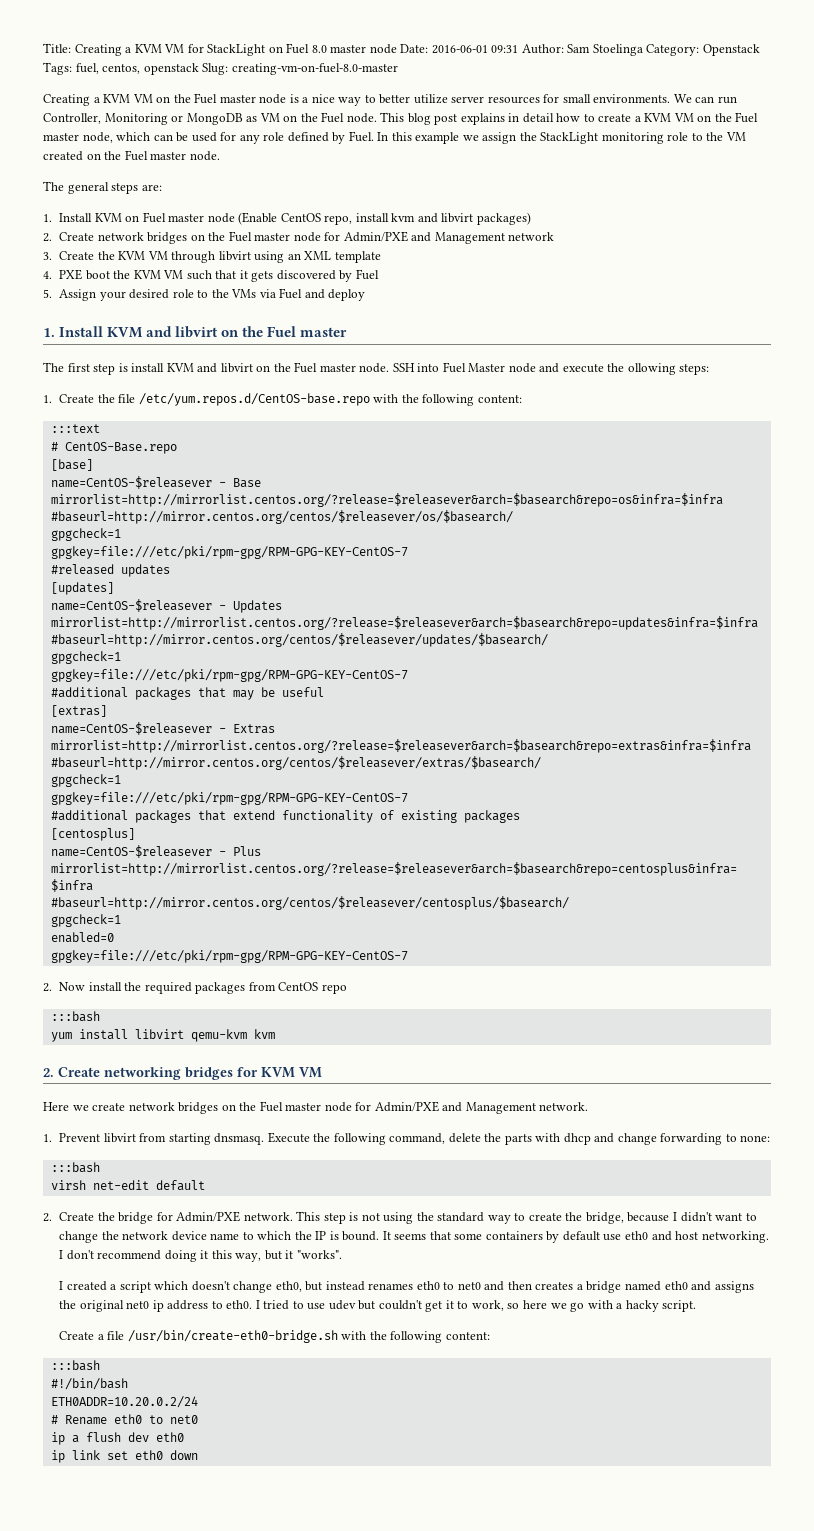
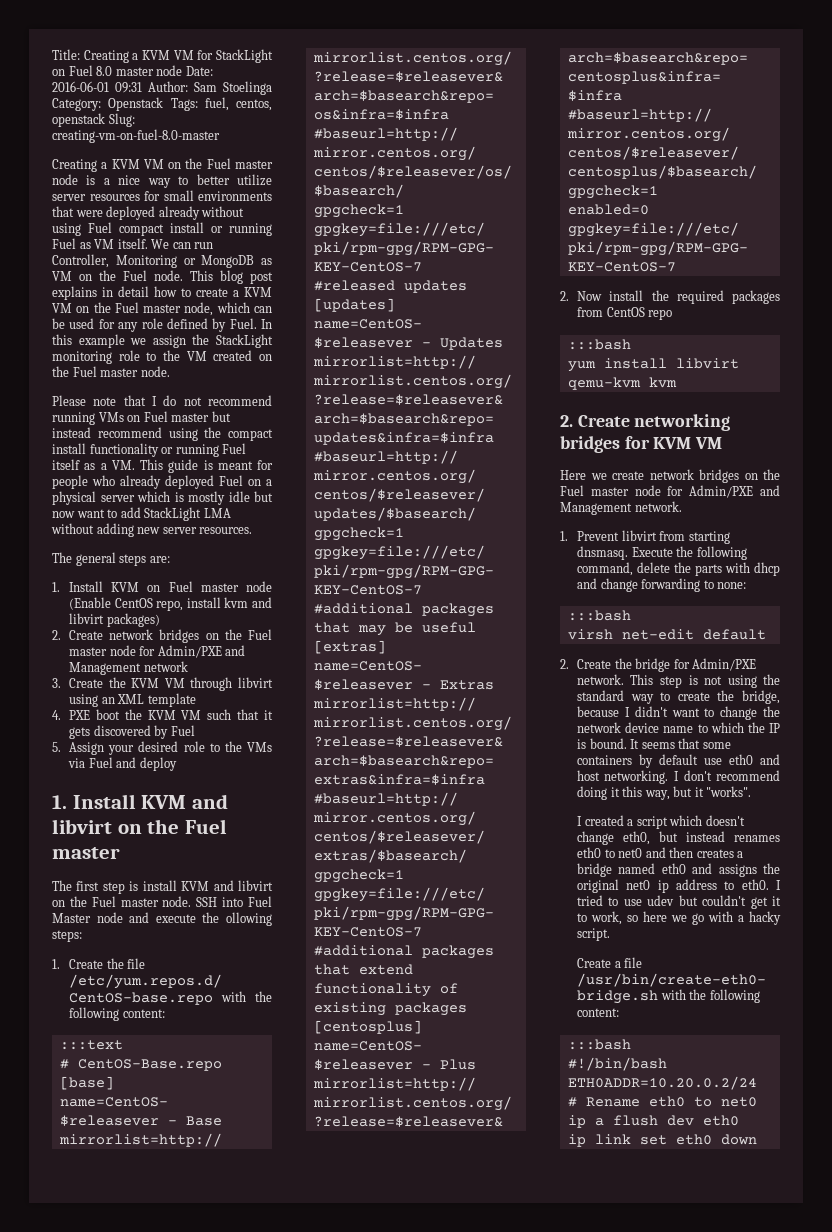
[593,94,671,103] environments. -> [198,191,272,201] [52,206,245,220] [52,222,272,236] [52,238,148,249] environments that were deployed already without using Fuel compact install or running Fuel as VM itself.
(220, 156) none -> [52,395,272,406] [52,411,231,425] [52,427,273,441] [52,443,247,457] [52,459,273,473] [52,475,272,489] [52,491,273,505] [52,507,231,521] [51,523,253,537] // Please note that I do not recommend running VMs on Fuel master but instead recommend using the compact install functionality or running Fuel itself as a VM. This guide is meant for people who already deployed Fuel on a physical server which is mostly idle but now want to add StackLight LMA without adding new server resources.

